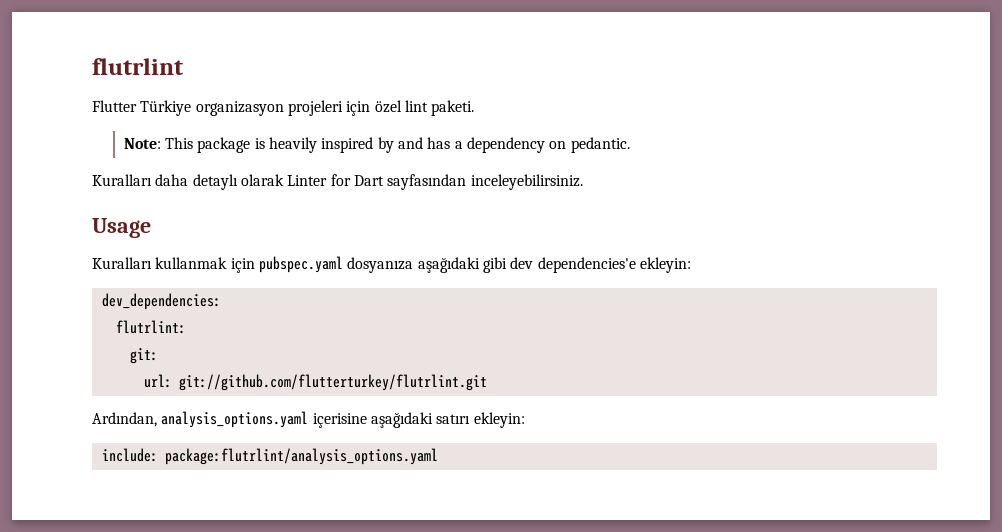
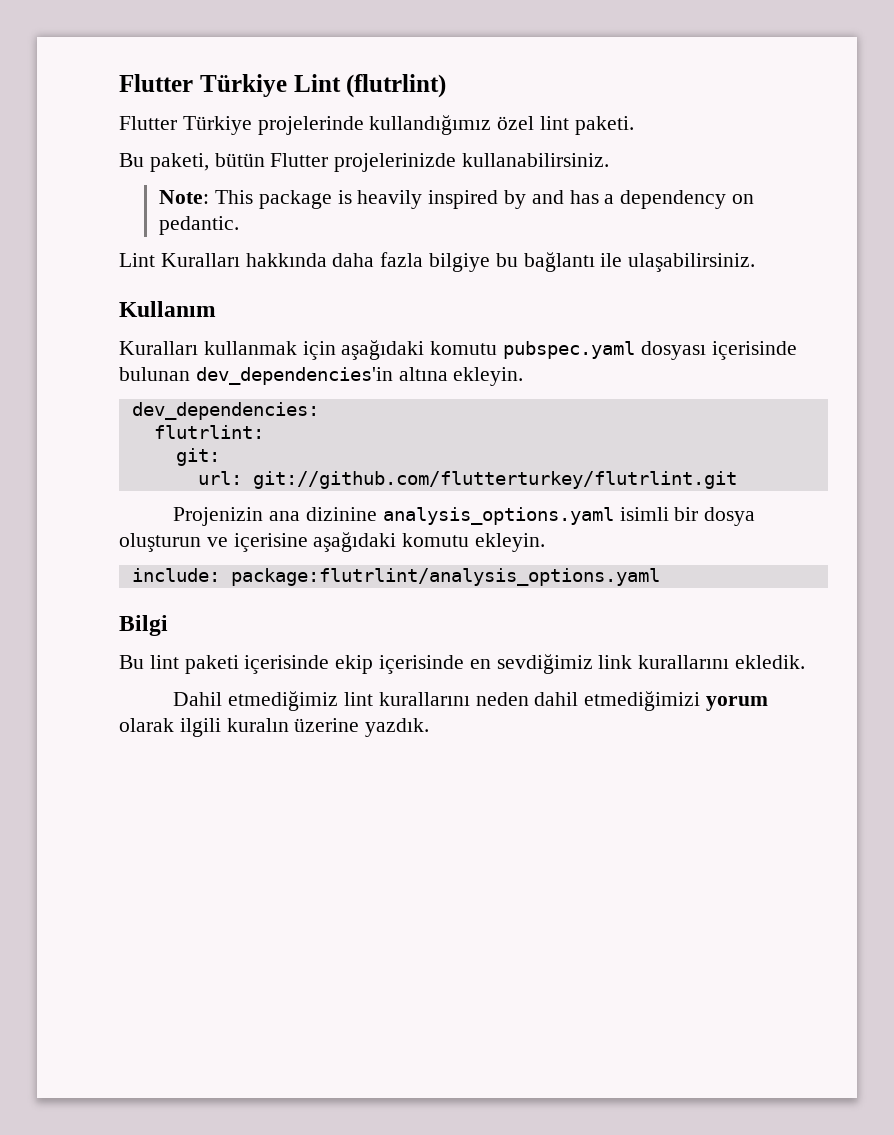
[92,58,184,75] [92,100,371,116] flutrlint // Flutter Türkiye organizasyon projeleri için -> [119,74,447,98] [119,115,492,135] Flutter Türkiye Lint (flutrlint) // Flutter Türkiye projelerinde kullandığımız
(475, 108) none -> [119,153,610,172] // Bu paketi, bütün Flutter projelerinizde kullanabilirsiniz.
[92,174,583,190] [92,218,151,238] [92,256,691,273] Kuralları daha detaylı olarak Linter for Dart sayfasından inceleyebilirsiniz. // Usage // Kuralları kullanmak için pubspec.yaml dosyanıza aşağıdaki gibi dev dependencies'e ekleyin: -> [119,252,756,272] [119,301,216,317] [119,340,797,360] [119,367,524,386] Lint Kuralları hakkında daha fazla bilgiye bu bağlantı ile ulaşabilirsiniz. // Kullanım // Kuralları kullanmak için aşağıdaki komutu pubspec.yaml dosyası içerisinde bulunan dev_dependencies'in altına ekleyin.
[92,411,525,428] [101,448,438,465] Ardından, analysis_options.yaml içerisine aşağıdaki satırı ekleyin: // include: package:flutrlint/analysis_options.yaml -> [173,507,756,526] [119,532,546,552] [131,568,660,586] [119,615,168,636] [119,654,806,674] [173,691,768,711] [119,718,430,737] Projenizin ana dizinine analysis_options.yaml isimli bir dosya oluşturun ve içerisine aşağıdaki komutu ekleyin. // include: package:flutrlint/analysis_options.yaml // Bilgi // Bu lint paketi içerisinde ekip içerisinde en sevdiğimiz link kurallarını ekledik. // Dahil etmediğimiz lint kurallarını neden dahil etmediğimizi yorum olarak ilgili kuralın üzerine yazdık.

